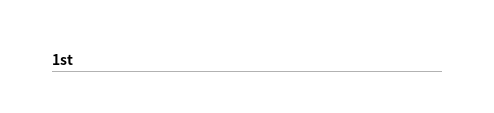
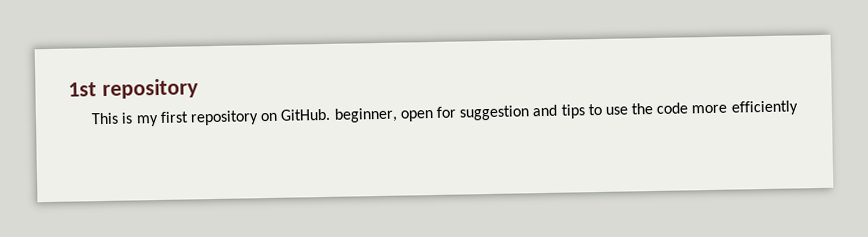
(73, 59) none -> [101,78,199,100] [91,100,798,127] repository // This is my first repository on GitHub. beginner, open for suggestion and tips to use the code more efficiently

